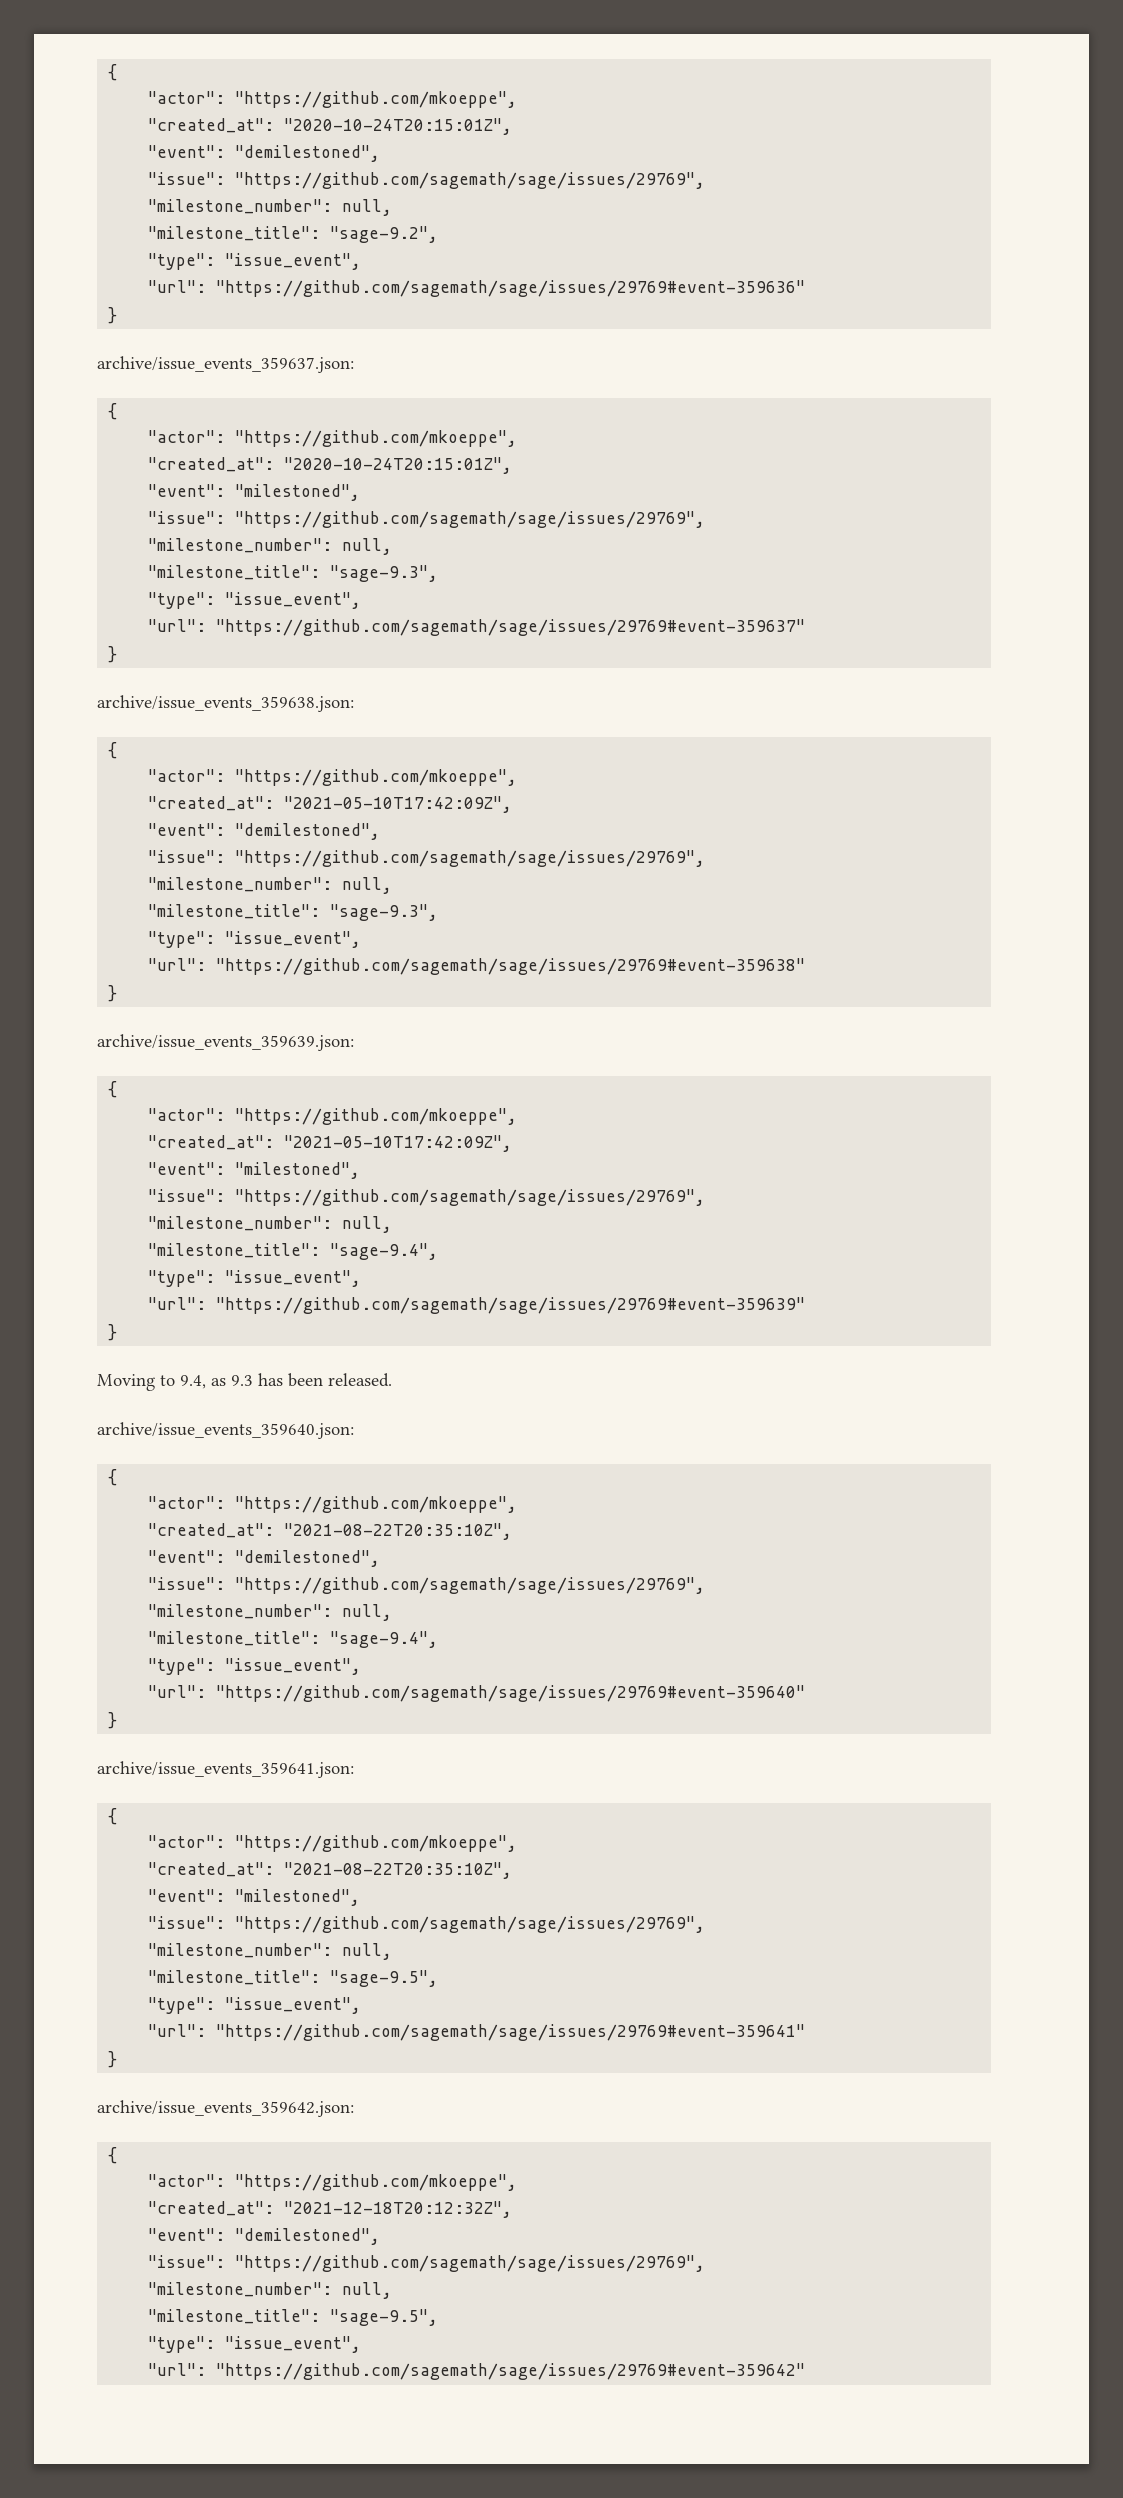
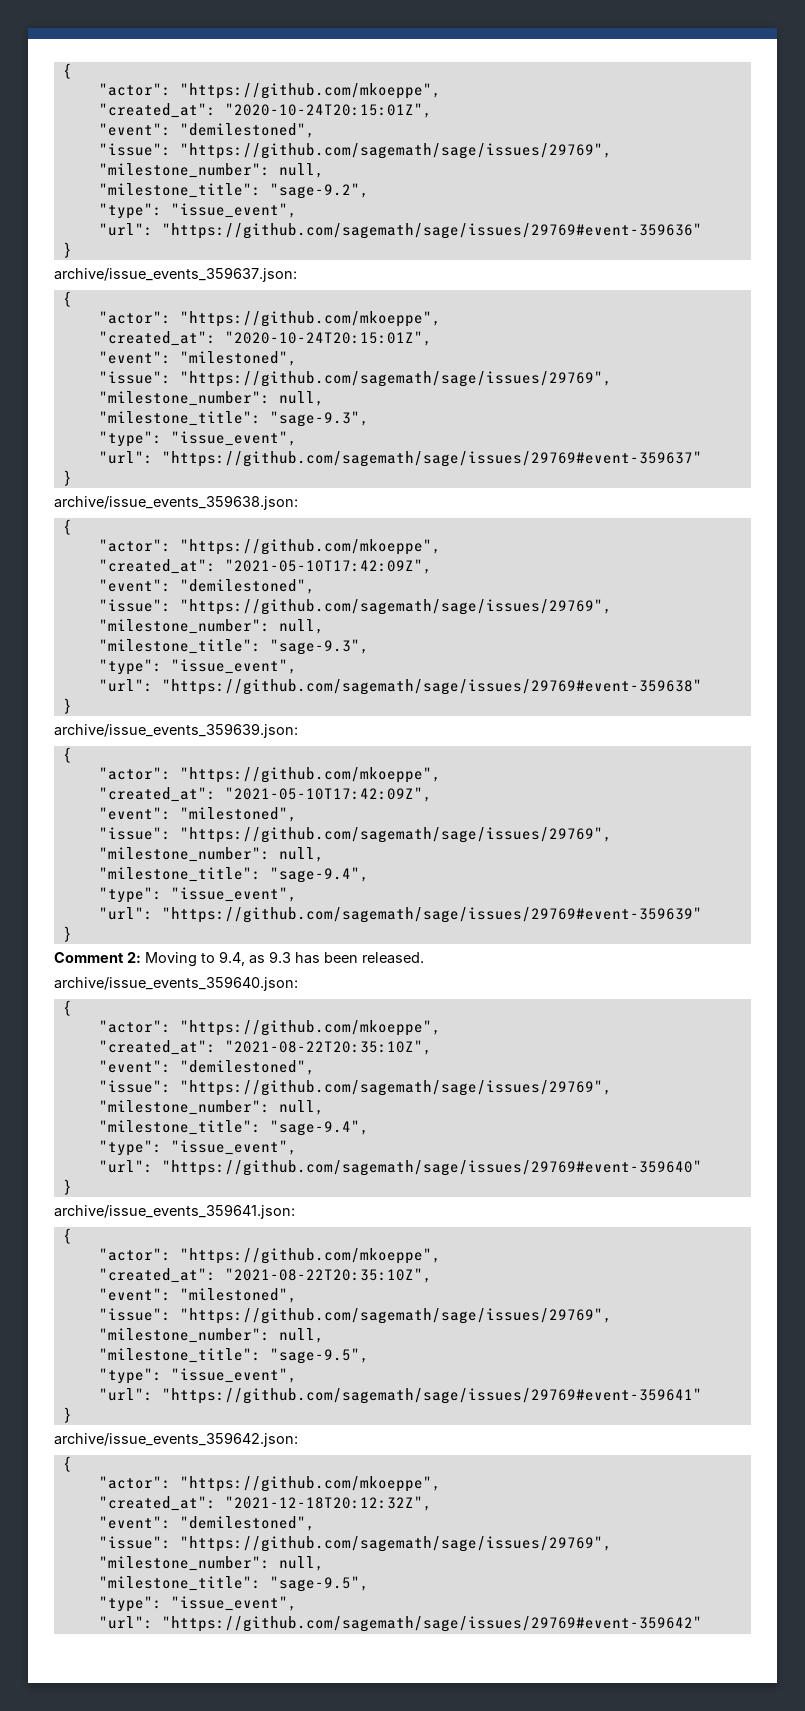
(118, 1332) none -> [54,952,141,963] Comment 2:

